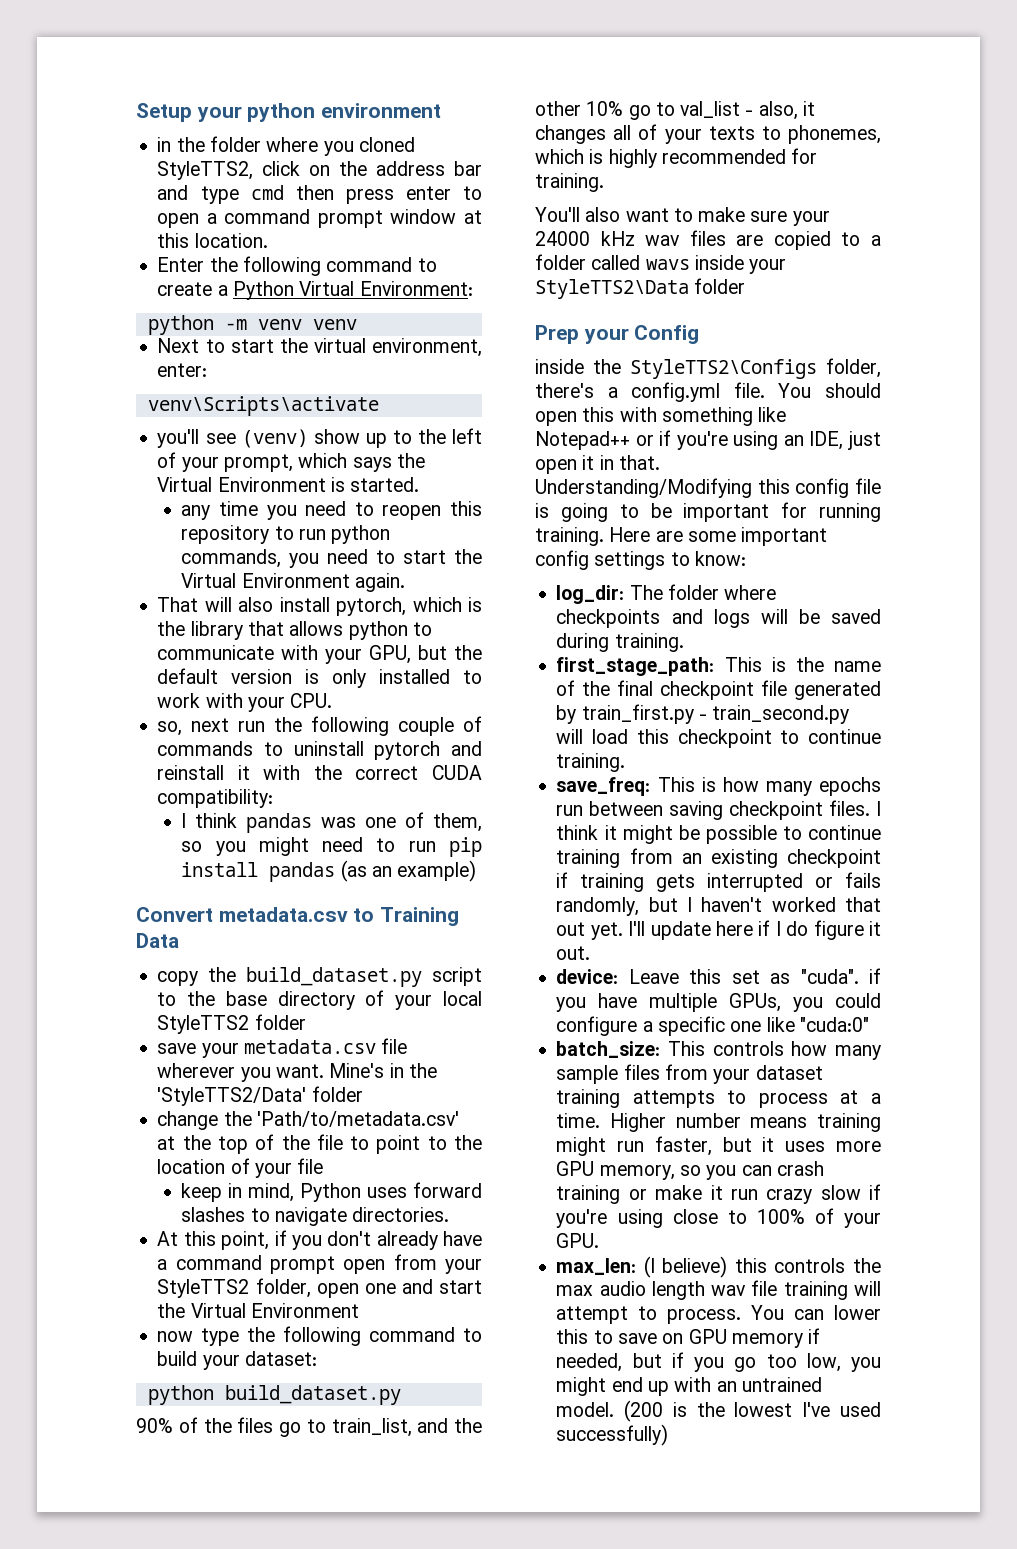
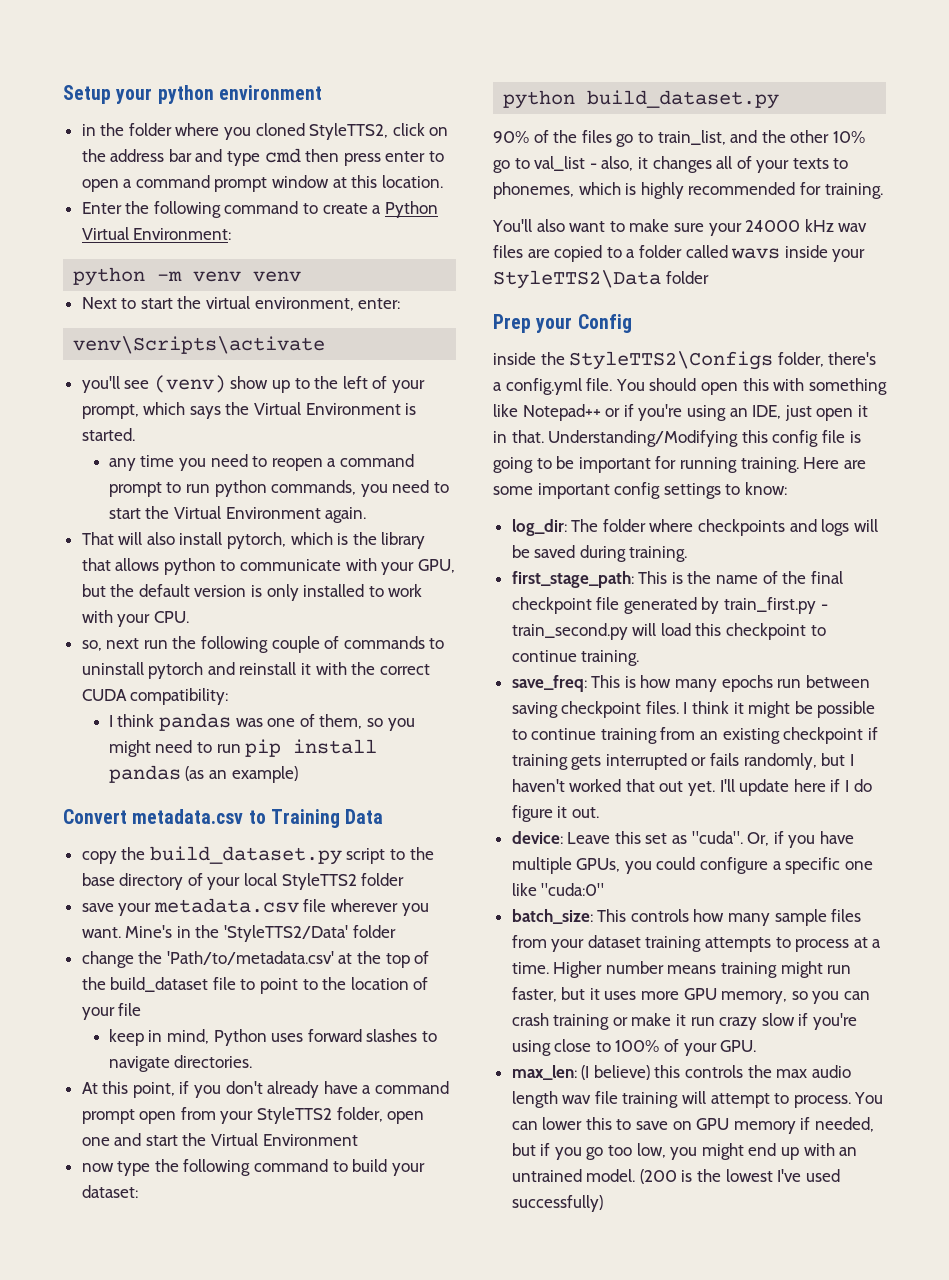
[450,501,482,516] [181,525,270,544] this repository -> [327,454,414,467] [108,482,162,497] a command prompt
(310, 1142) none -> [110,977,209,992] build_dataset
(859, 976) none -> [747,832,770,846] Or,

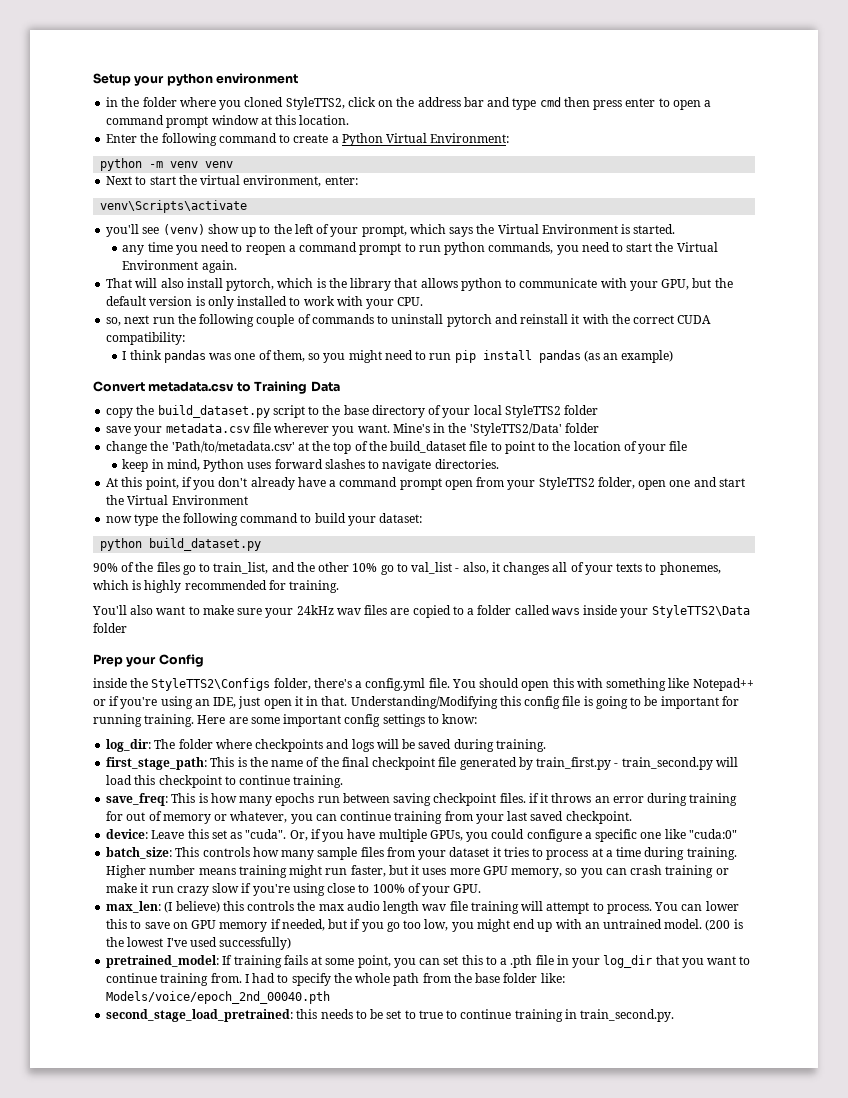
[745,219,834,232] 24000 kHz -> [296,605,334,615] 24kHz
[683,701,876,718] [511,727,878,744] [511,753,854,770] [511,779,872,796] [511,805,599,822] I think it might be possible to continue training from an existing checkpoint if training gets interrupted or fails randomly, but I haven't worked that out yet. I'll update here if I do figure it out. -> [528,793,738,806] [106,811,632,824] if it throws an error during training for out of memory or whatever, you can continue training from your last saved checkpoint.
[645,936,772,952] training attempts -> [492,847,529,857] it tries
[511,962,549,974] time. -> [616,847,737,860] time during training.
(603, 1203) none -> [106,955,751,968] [106,973,565,986] [106,991,331,1004] [106,1009,675,1022] // pretrained_model: If training fails at some point, you can set this to a .pth file in your log_dir that you want to continue training from. I had to specify the whole path from the base folder like: Models/voice/epoch_2nd_00040.pth // second_stage_load_pretrained: this needs to be set to true to continue training in train_second.py.

